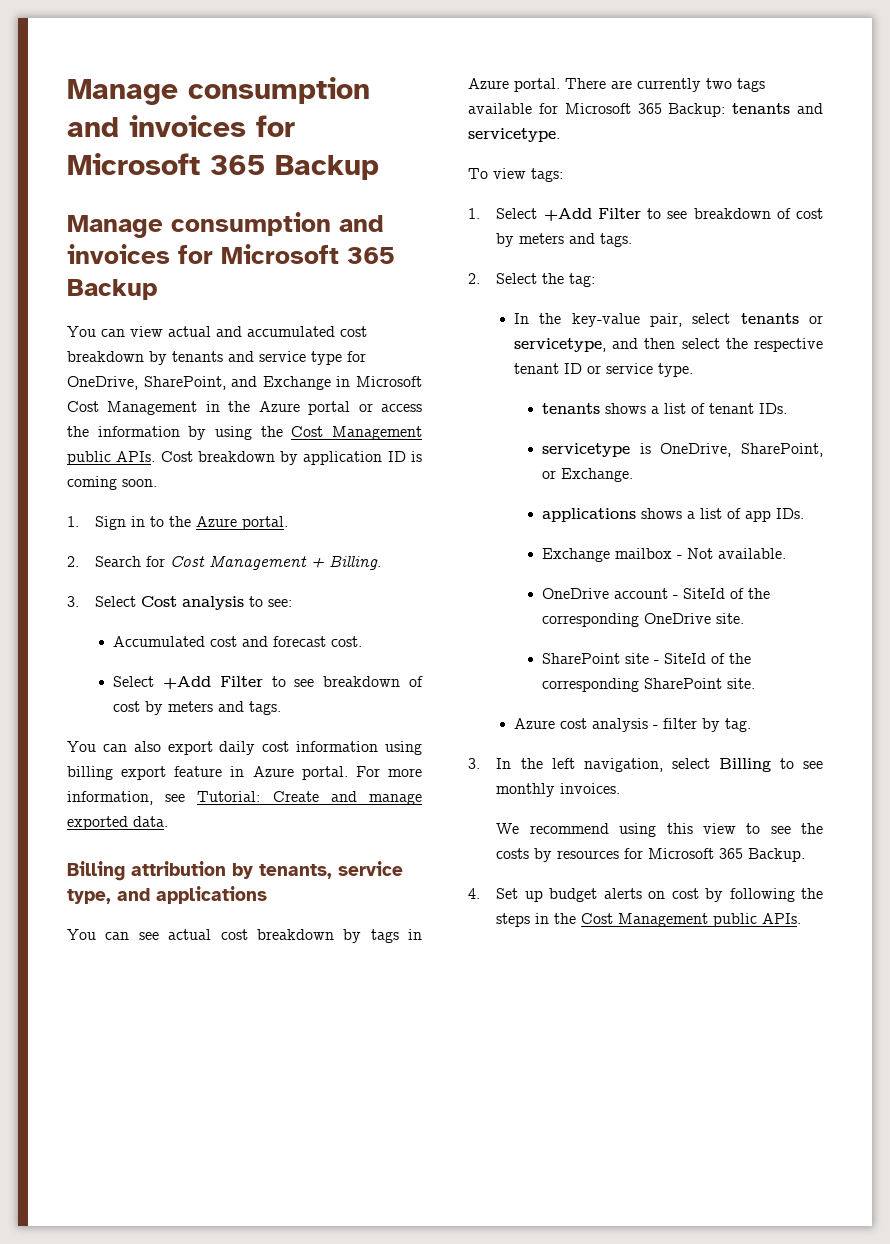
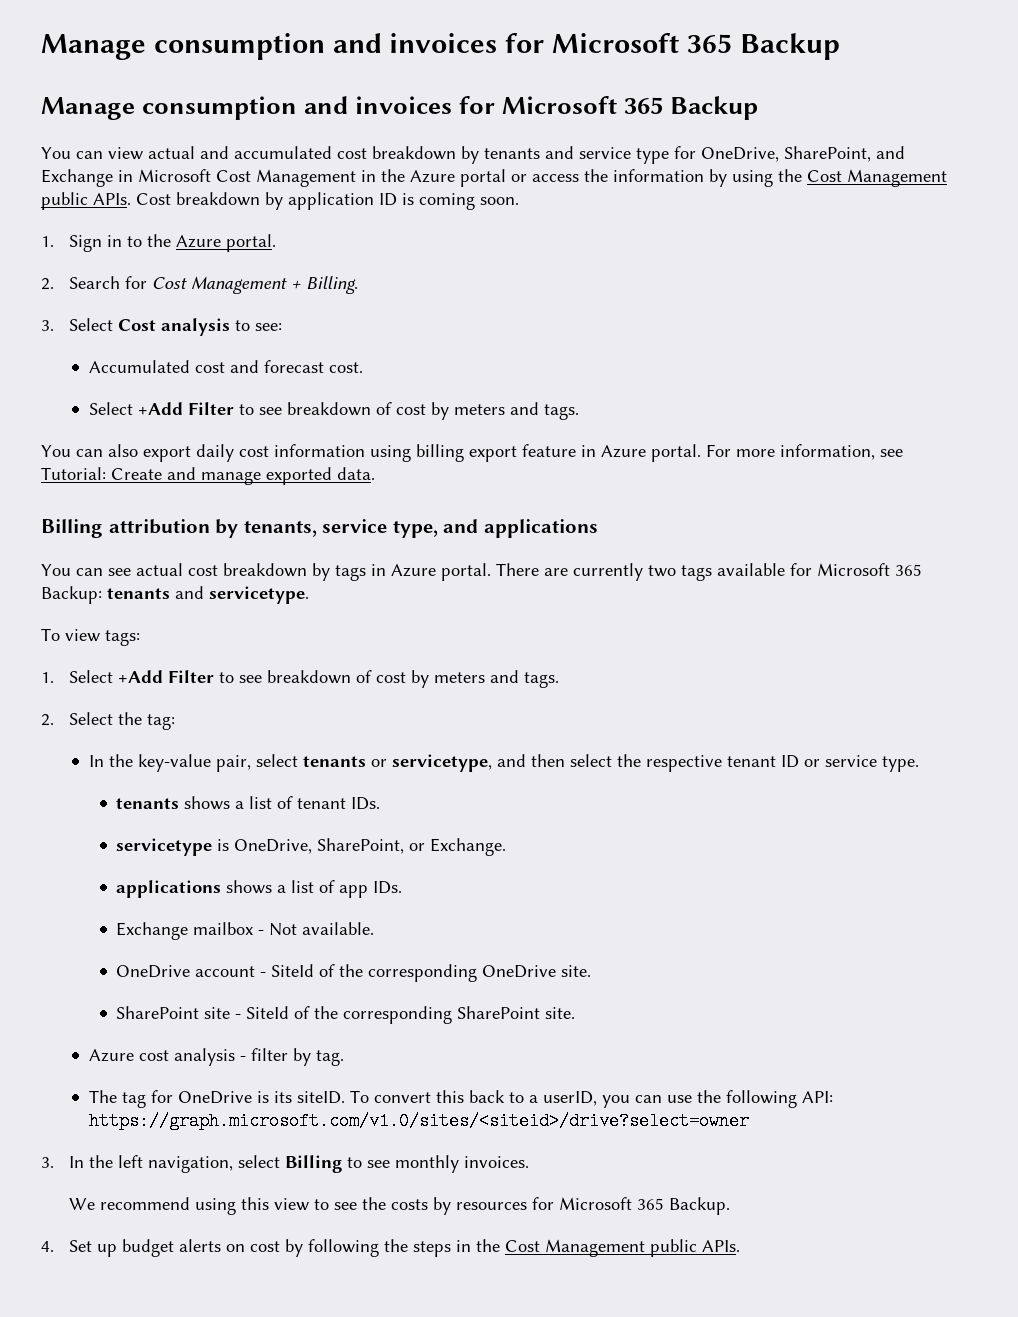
(752, 725) none -> [88,1090,833,1108] [88,1112,749,1130] // The tag for OneDrive is its siteID. To convert this back to a userID, you can use the following API: https://graph.microsoft.com/v1.0/sites/<siteid>/drive?select=owner

